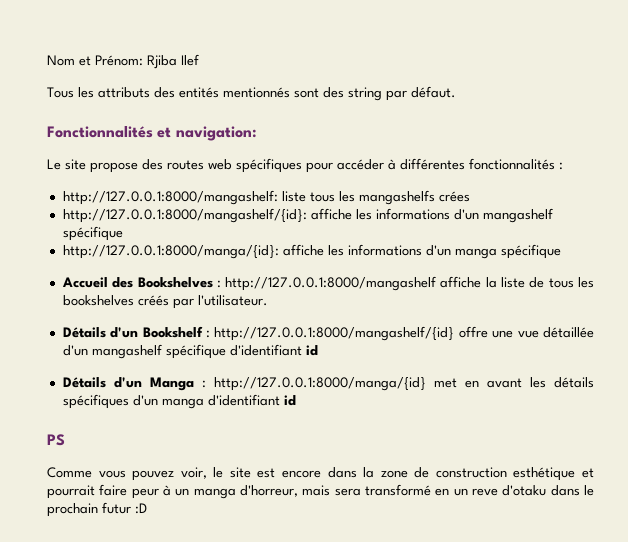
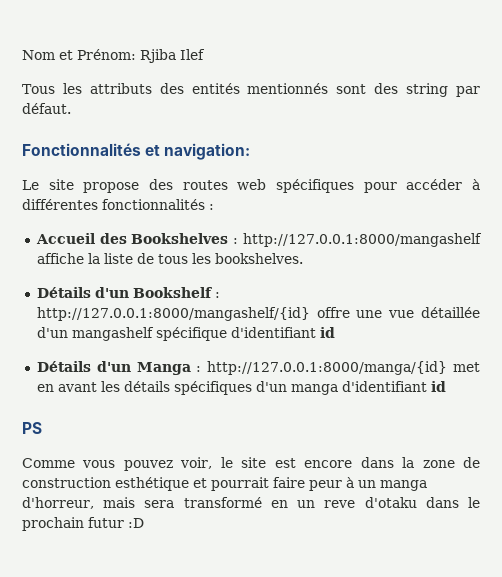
[62,190,470,205] [62,208,553,223] [62,226,123,241] [62,244,561,259] // http://127.0.0.1:8000/mangashelf: liste tous les mangashelfs crées // http://127.0.0.1:8000/mangashelf/{id}: affiche les informations d'un mangashelf spécifique // http://127.0.0.1:8000/manga/{id}: affiche les informations d'un manga spécifique -> (214, 207) none
[62,295,268,309] bookshelves créés par l'utilisateur. -> [214,253,303,264] bookshelves.

